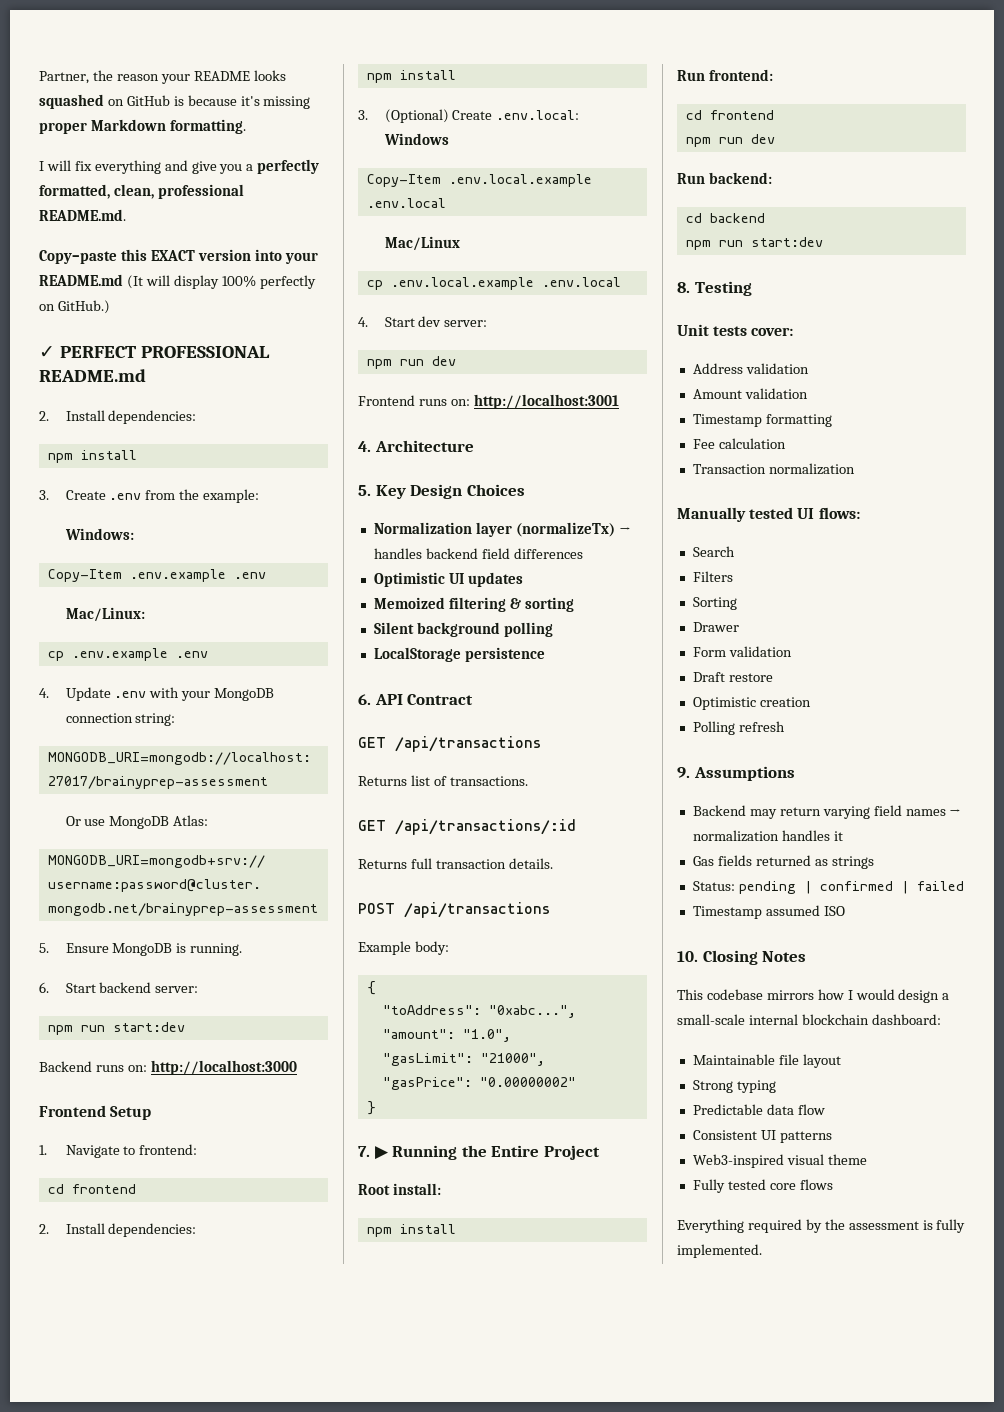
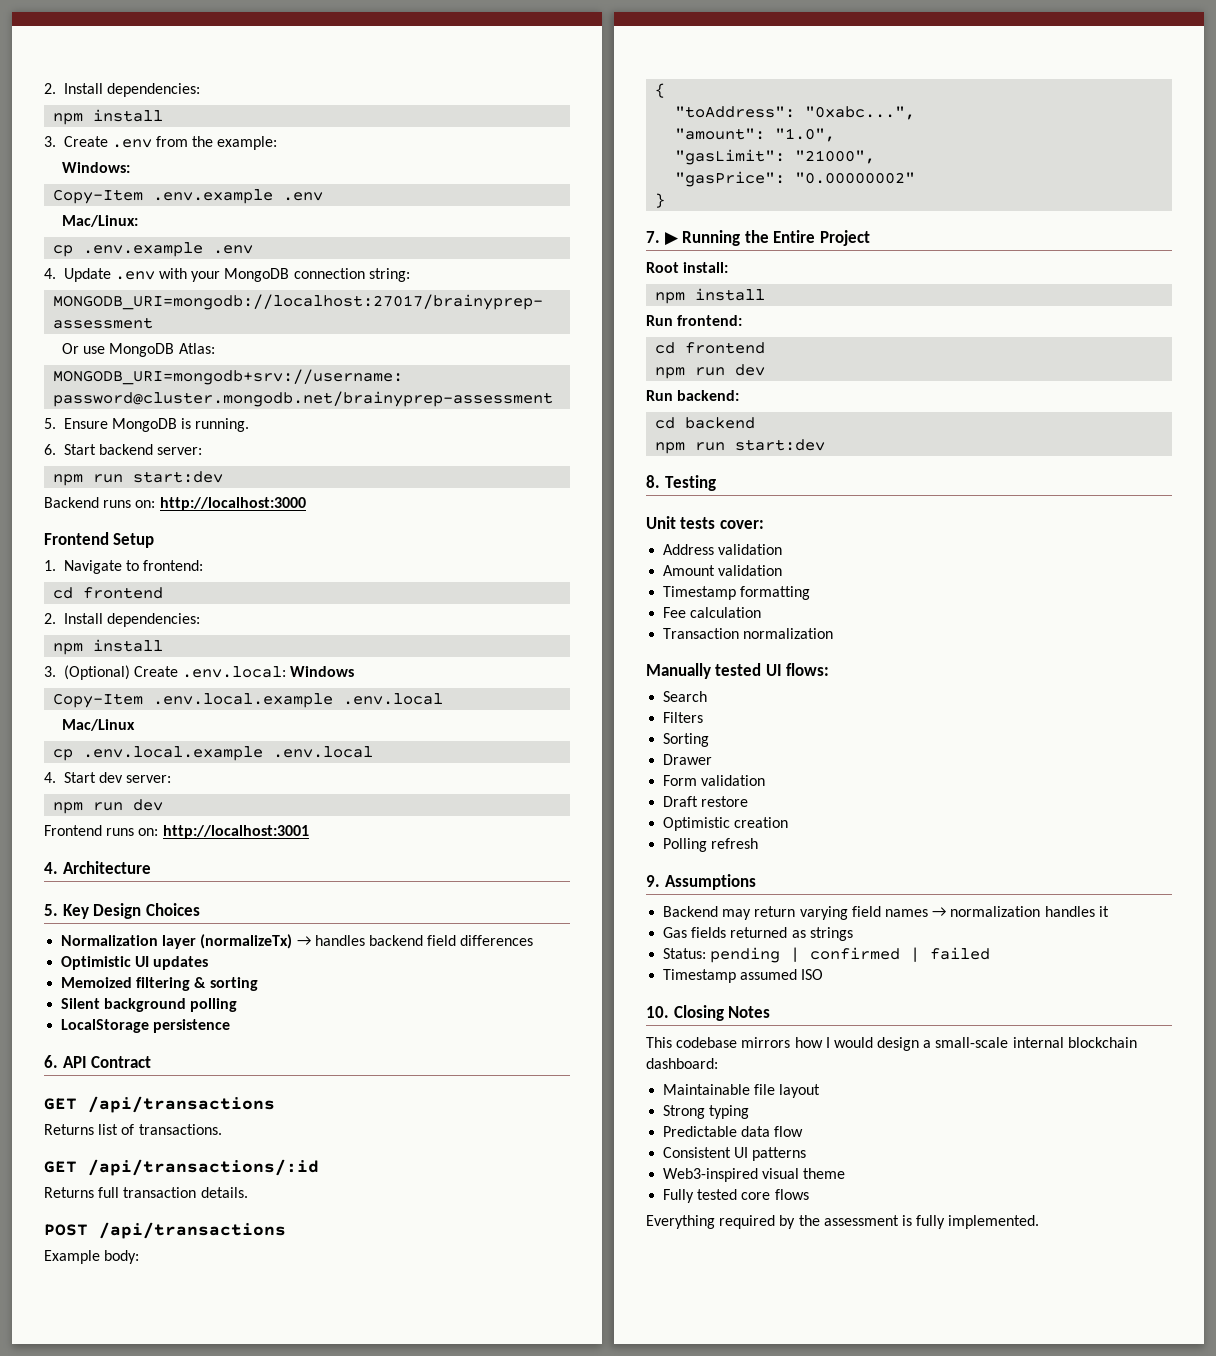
[39,70,286,84] [39,94,311,109] [39,119,246,134] [39,159,320,174] [39,184,244,199] [39,209,126,221] [39,249,318,264] [39,274,316,289] [39,300,110,314] [39,346,270,358] [39,369,146,382] Partner, the reason your README looks squashed on GitHub is because it's missing proper Markdown formatting. // I will fix everything and give you a perfectly formatted, clean, professional README.md. // Copy–paste this EXACT version into your README.md (It will display 100% perfectly on GitHub.) // ✓ PERFECT PROFESSIONAL README.md // -> (44, 88) none

